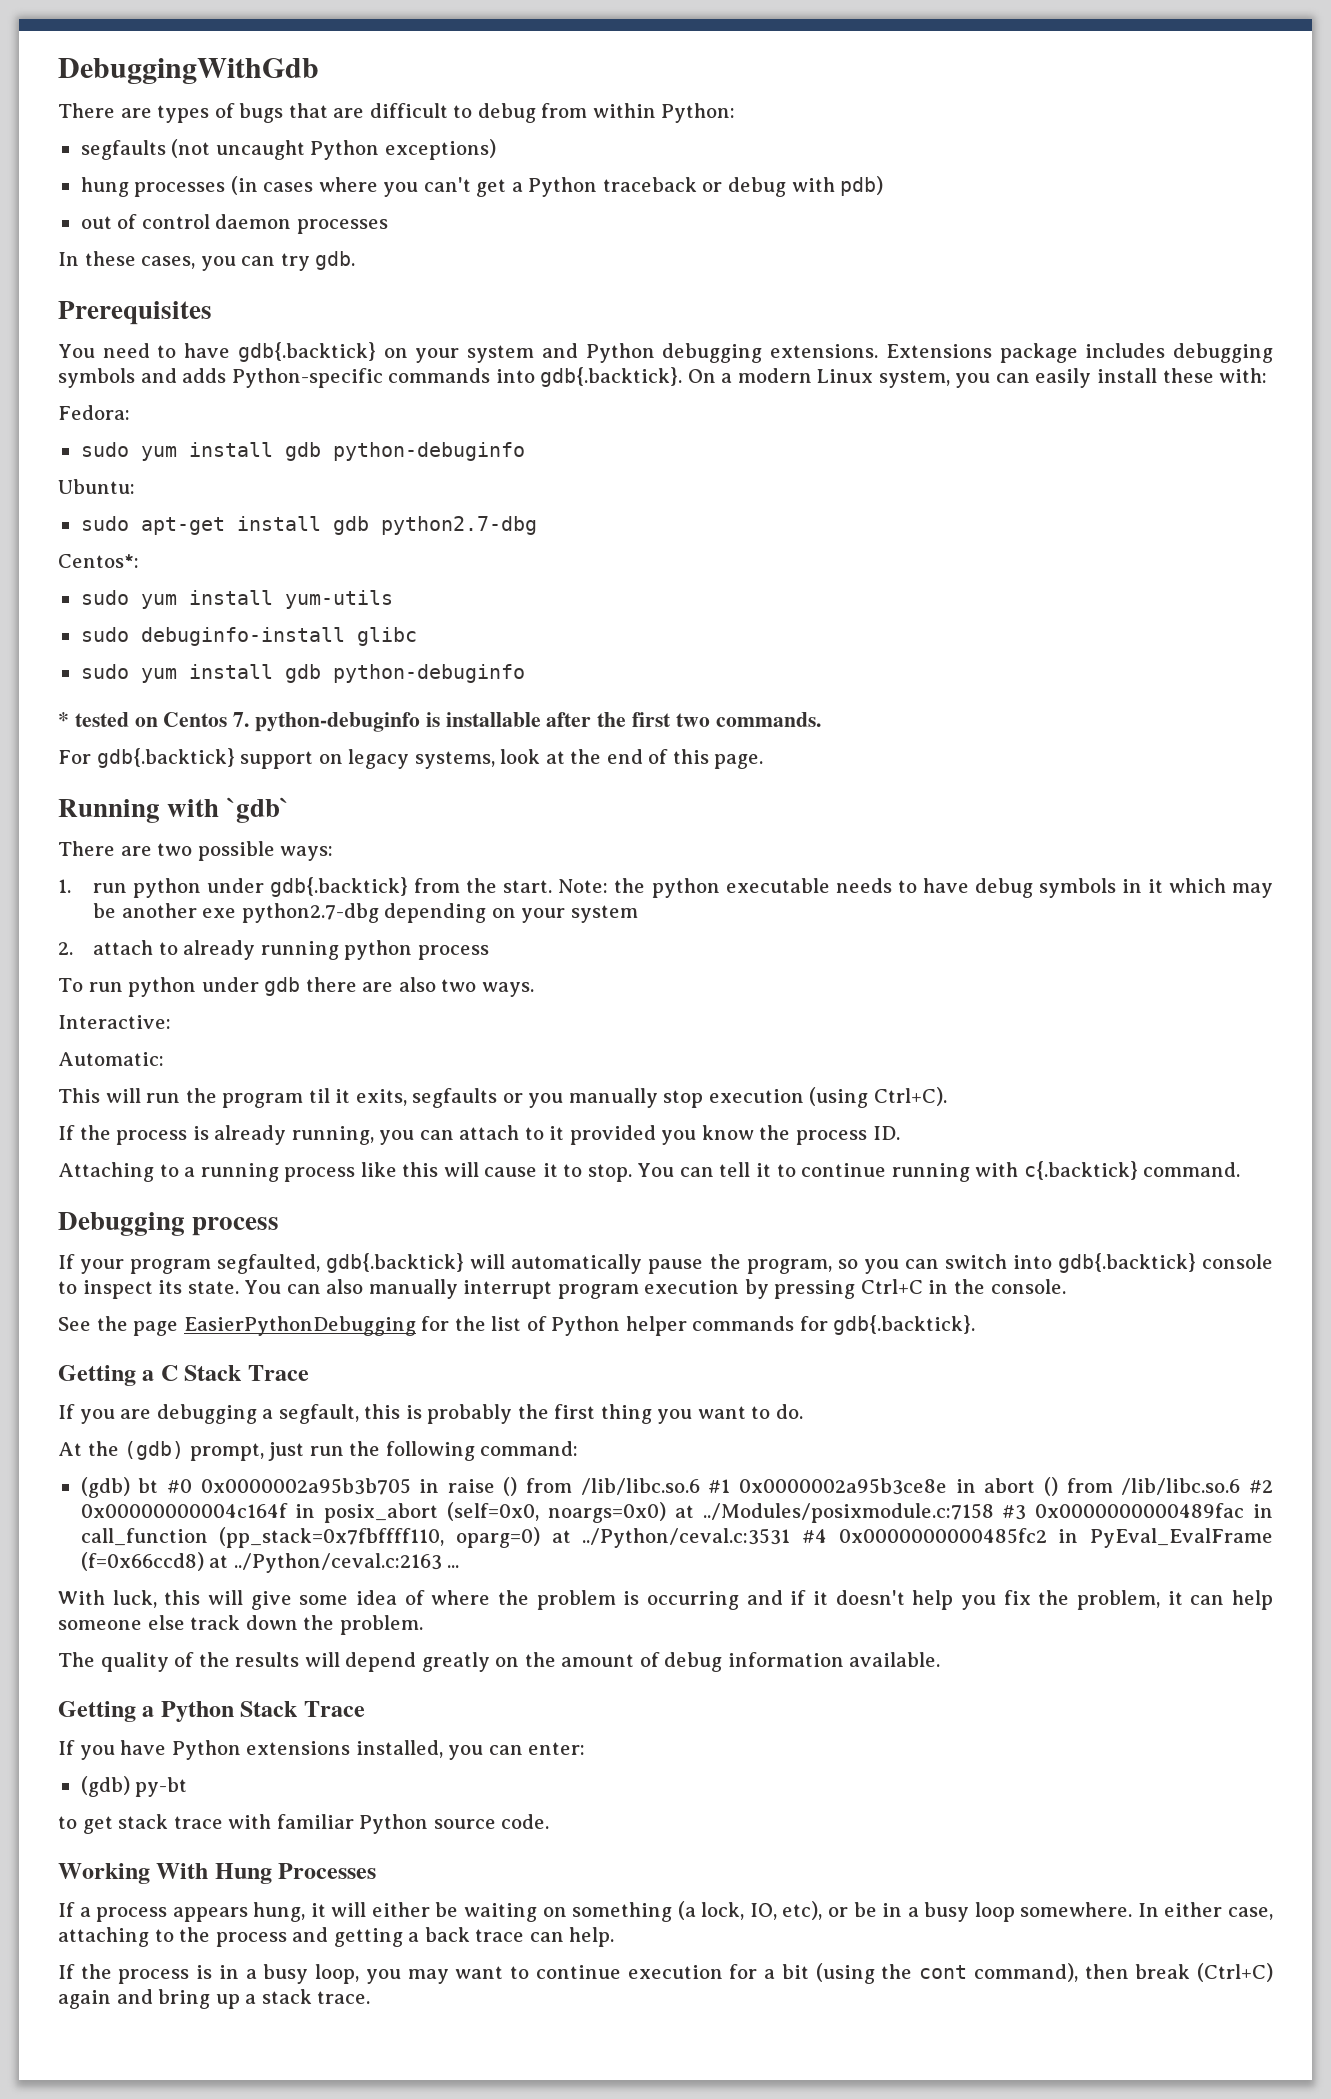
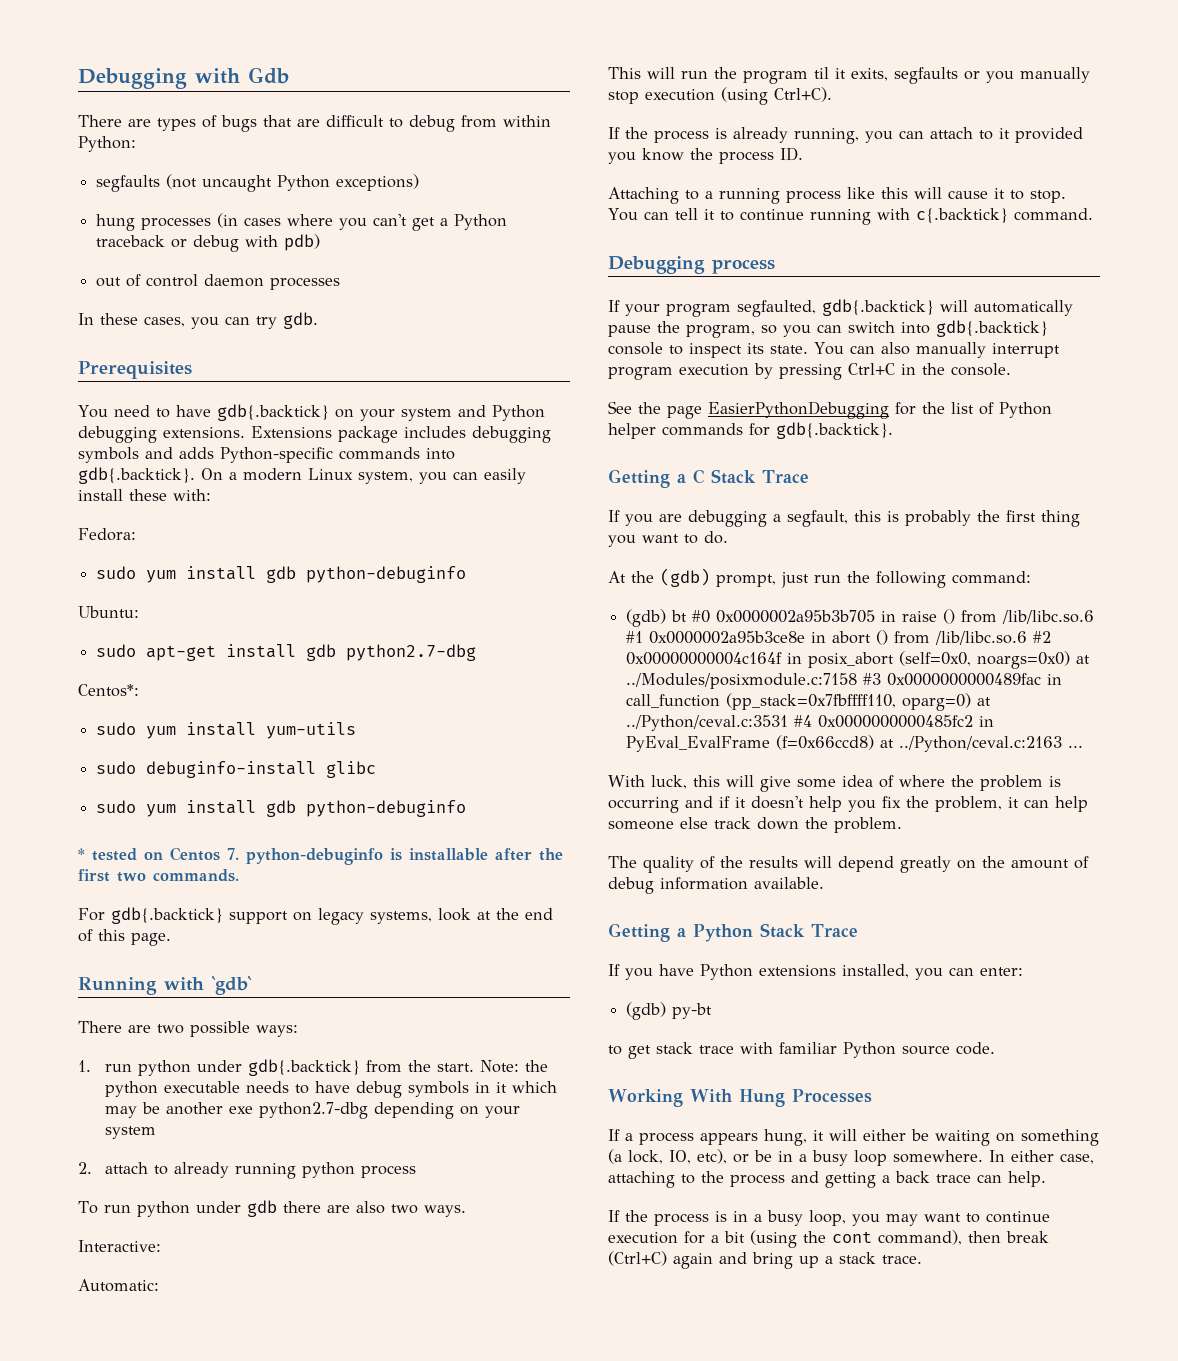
[58,58,319,84] DebuggingWithGdb -> [78,67,289,89] Debugging with Gdb

